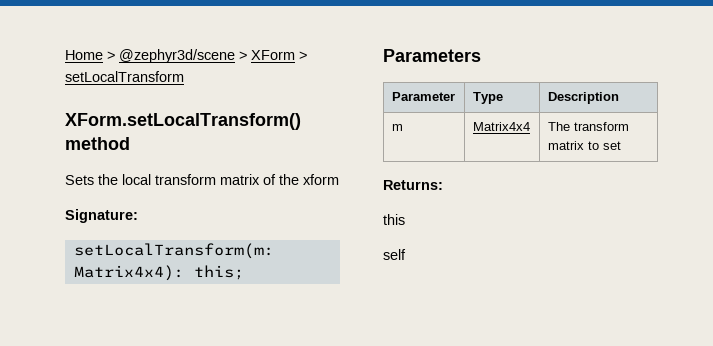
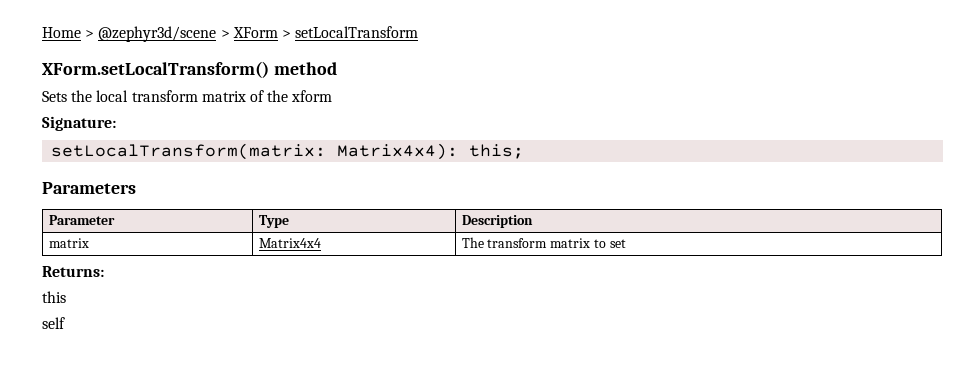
[73,243,274,259] setLocalTransform(m: -> [51,143,327,160] setLocalTransform(matrix:
[391,124,403,131] m -> [48,238,89,248] matrix

